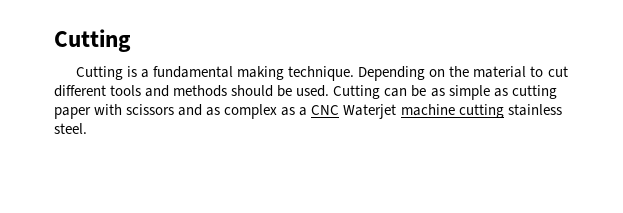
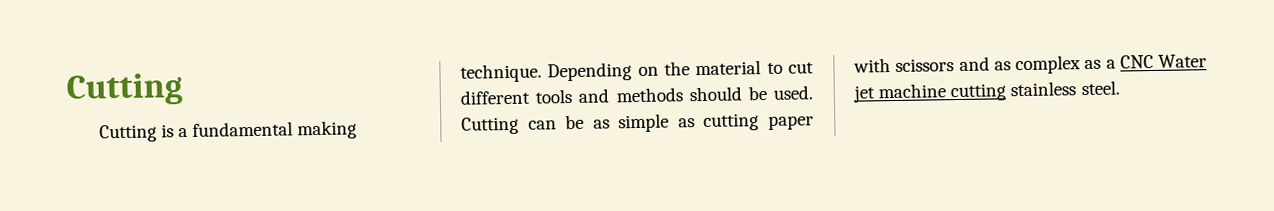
[343,104,397,119] Waterjet -> [1158,54,1207,68] [853,85,875,103] Water jet

